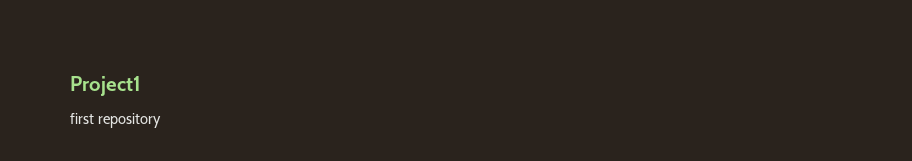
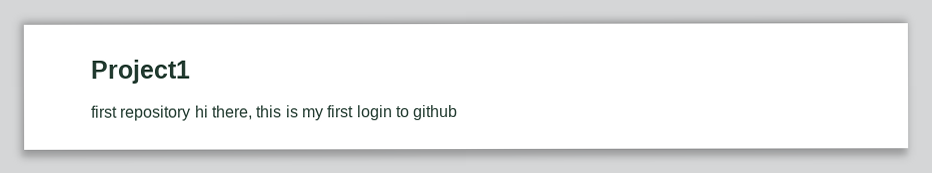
(161, 120) none -> [194,105,459,121] hi there, this is my first login to github

